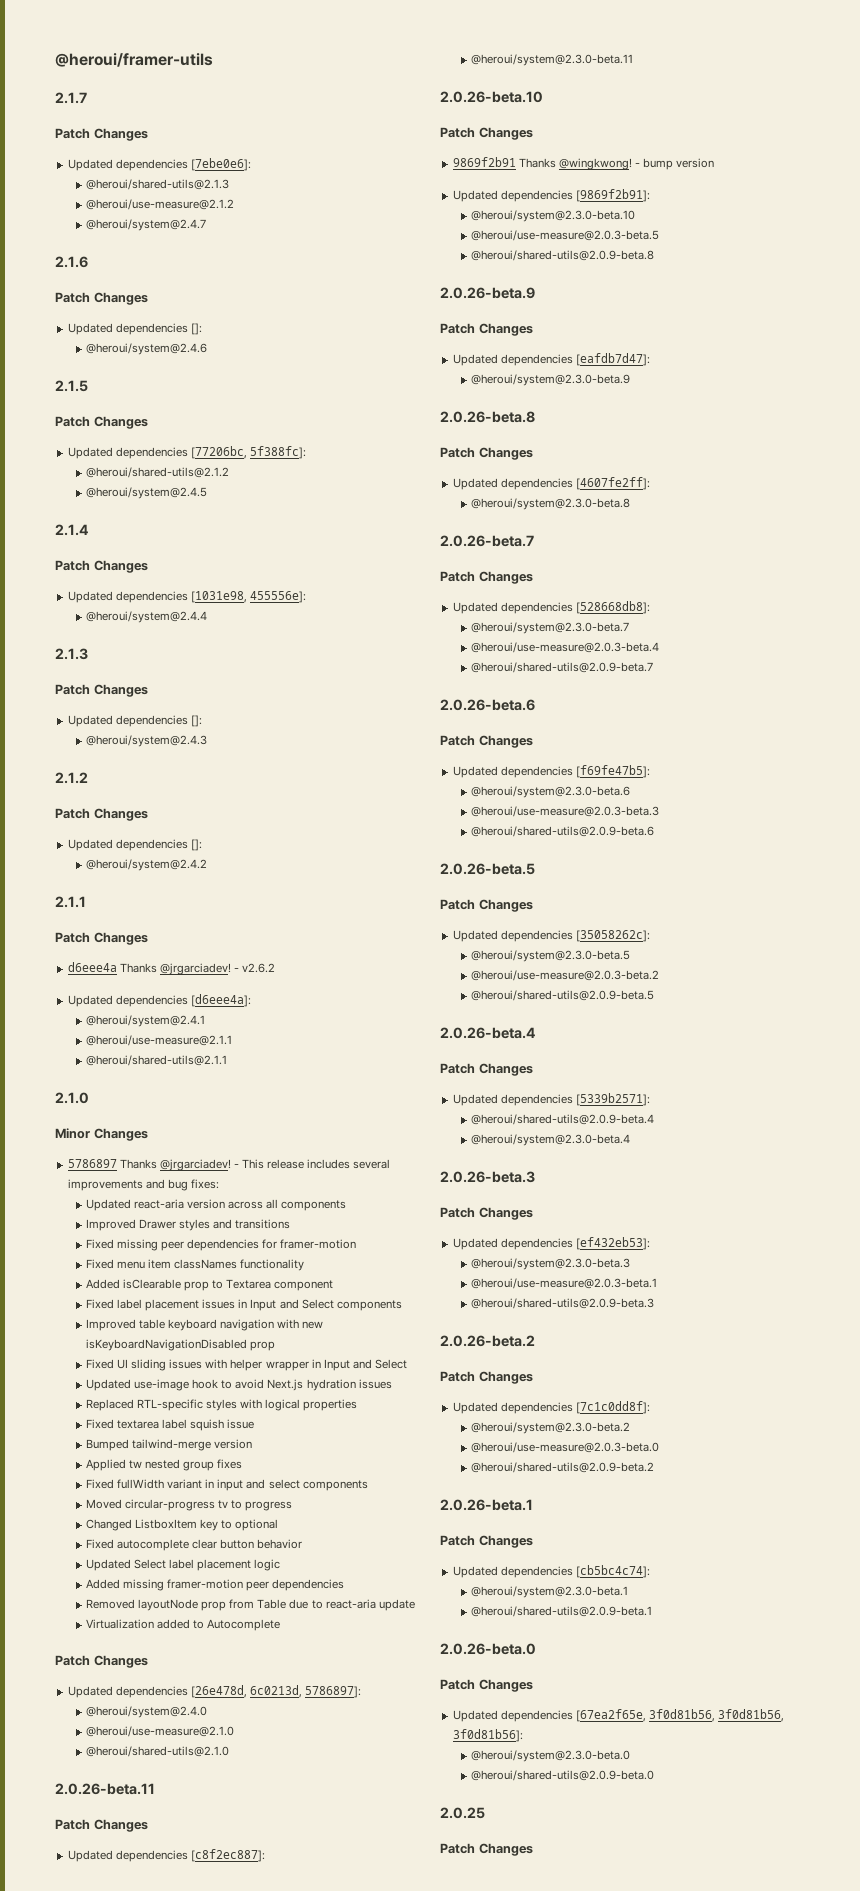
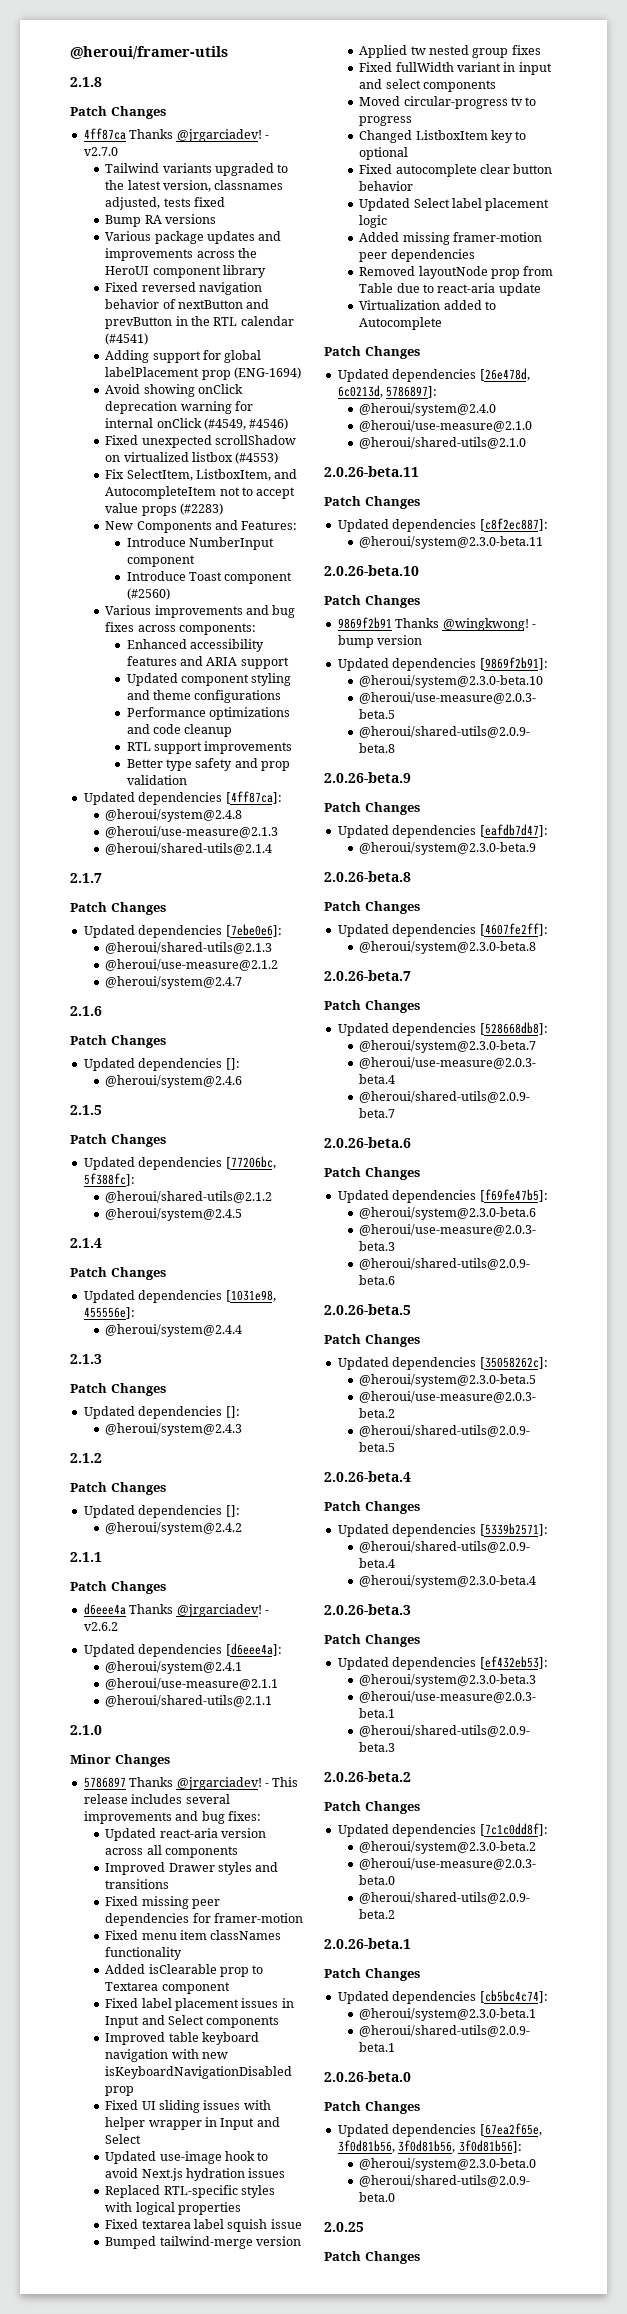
(213, 60) none -> [70,77,102,87] [70,106,166,119] [83,128,269,142] [83,147,118,156] [105,163,289,176] [105,180,284,192] [105,197,225,210] [105,214,216,227] [105,231,282,244] [105,248,257,261] [105,265,266,278] [105,282,262,295] [105,299,270,309] [105,316,294,329] [105,333,149,345] [105,350,262,363] [105,367,301,380] [105,384,243,397] [105,401,253,414] [105,418,289,430] [105,435,296,448] [105,452,279,464] [105,469,298,481] [105,486,296,499] [105,503,223,516] [105,520,298,533] [126,537,275,550] [126,555,195,567] [126,571,293,584] [126,588,170,600] [105,605,296,618] [105,622,256,635] [126,639,265,652] [126,656,289,669] [126,673,292,686] [126,690,282,703] [126,707,291,720] [126,724,233,737] [126,741,293,754] [126,758,291,771] [126,775,187,785] [83,791,282,805] [105,809,243,822] [105,826,279,838] [105,843,273,855] // 2.1.8 // Patch Changes // 4ff87ca Thanks @jrgarciadev! - v2.7.0 // Tailwind variants upgraded to the latest version, classnames adjusted, tests fixed // Bump RA versions // Various package updates and improvements across the HeroUI component library // Fixed reversed navigation behavior of nextButton and prevButton in the RTL calendar (#4541) // Adding support for global labelPlacement prop (ENG-1694) // Avoid showing onClick deprecation warning for internal onClick (#4549, #4546) // Fixed unexpected scrollShadow on virtualized listbox (#4553) // Fix SelectItem, ListboxItem, and AutocompleteItem not to accept value props (#2283) // New Components and Features: // Introduce NumberInput component // Introduce Toast component (#2560) // Various improvements and bug fixes across components: // Enhanced accessibility features and ARIA support // Updated component styling and theme configurations // Performance optimizations and code cleanup // RTL support improvements // Better type safety and prop validation // Updated dependencies [4ff87ca]: // @heroui/system@2.4.8 // @heroui/use-measure@2.1.3 // @heroui/shared-utils@2.1.4

